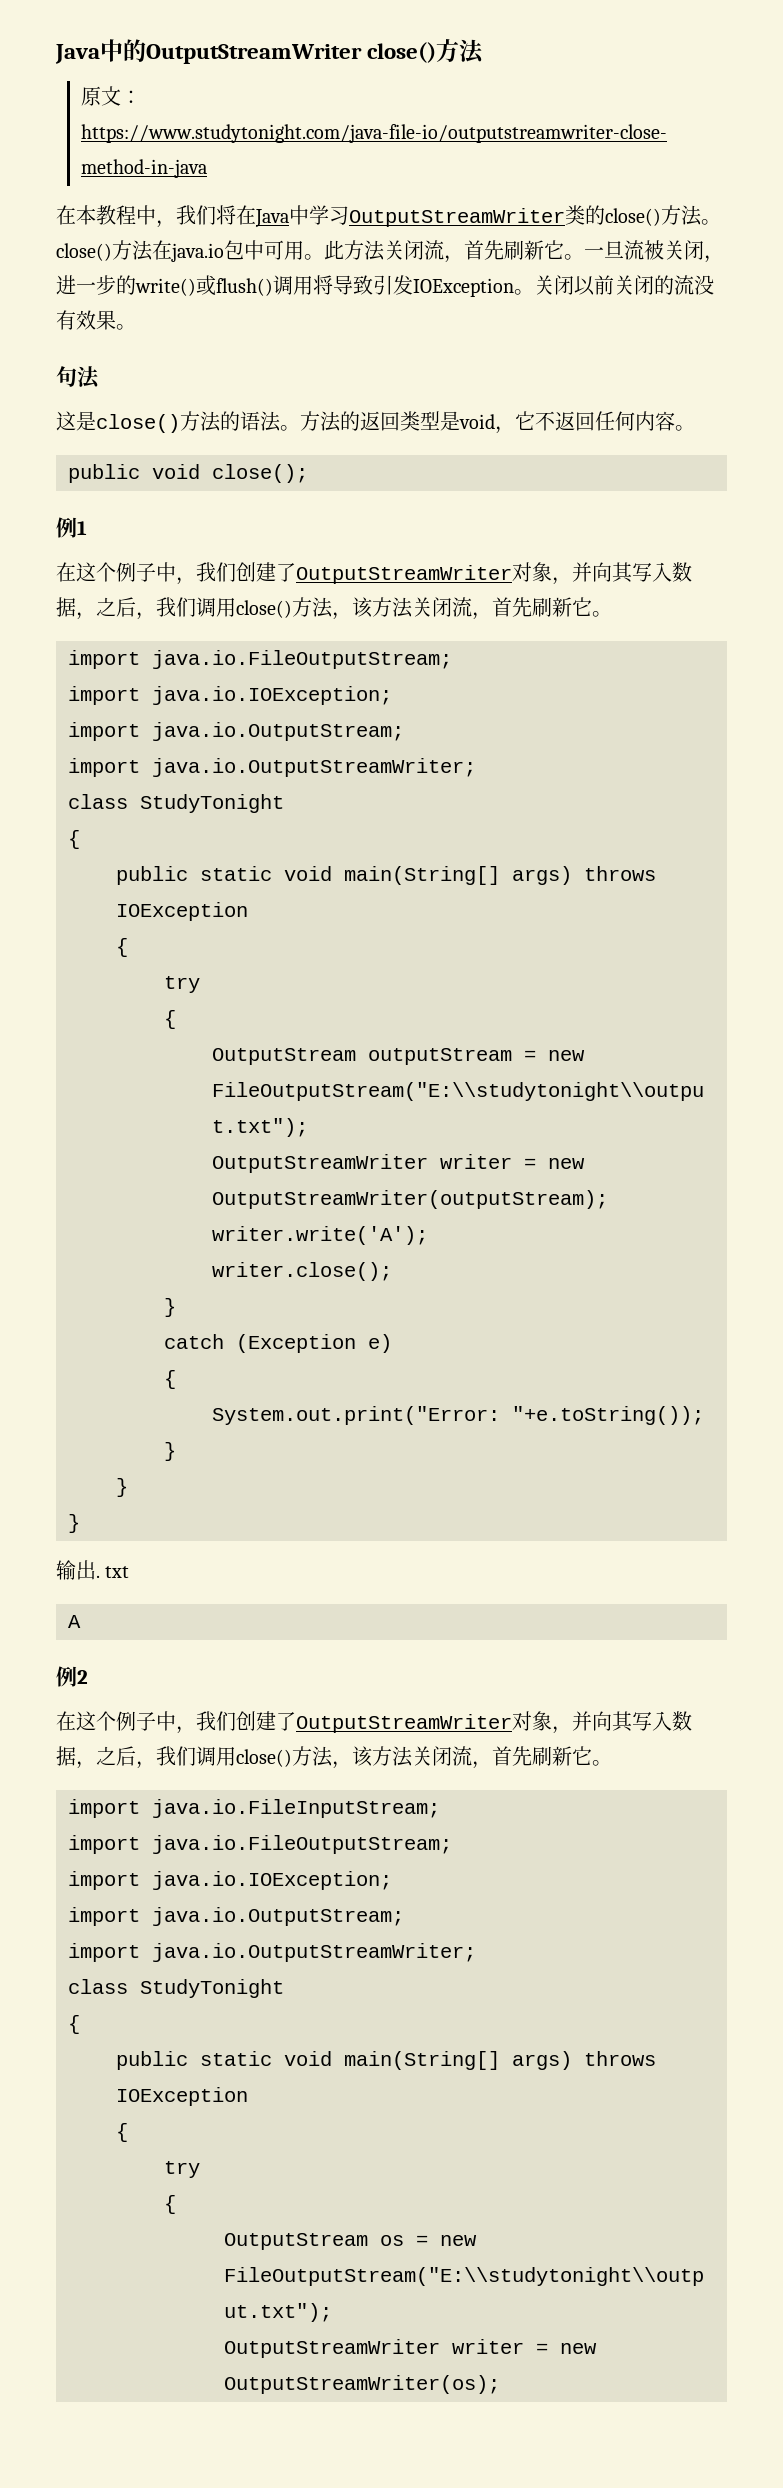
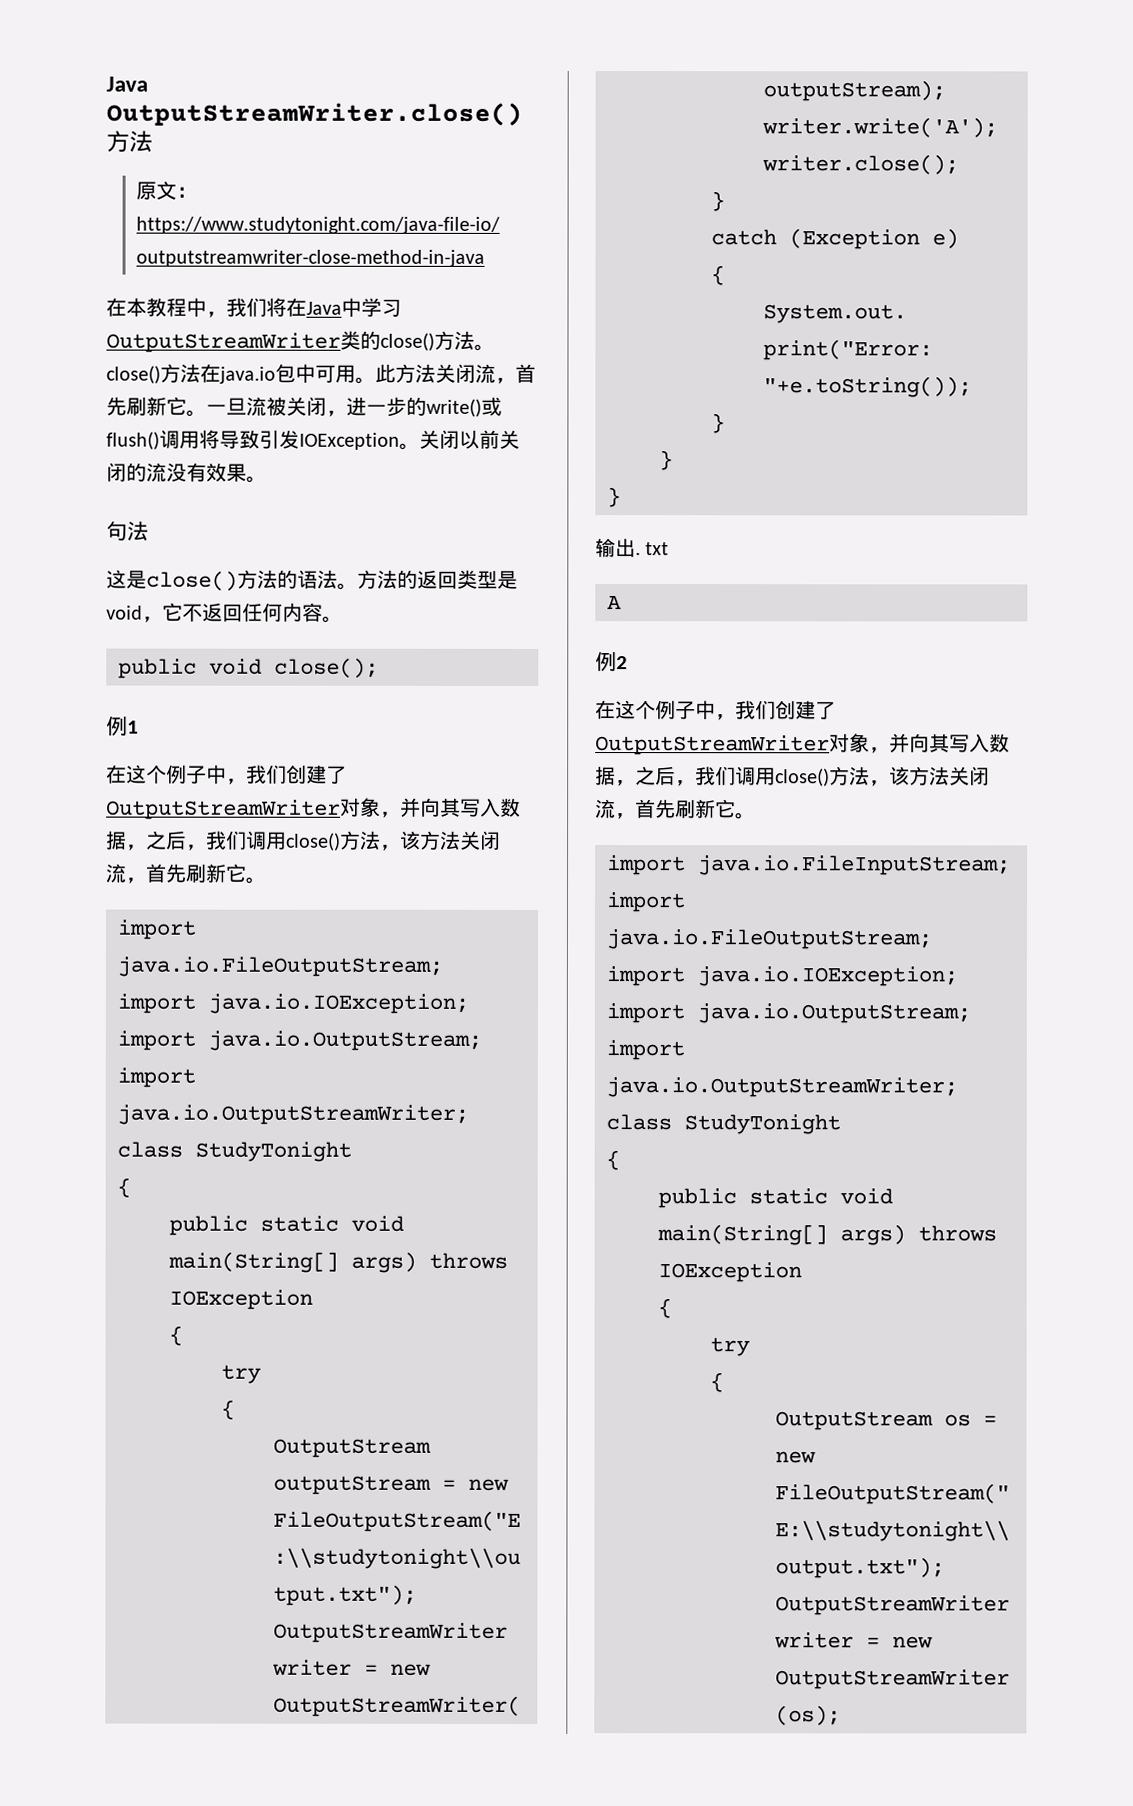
[55,39,437,64] Java中的OutputStreamWriter close() -> [106,76,148,92] [106,102,523,126] Java OutputStreamWriter.close()

